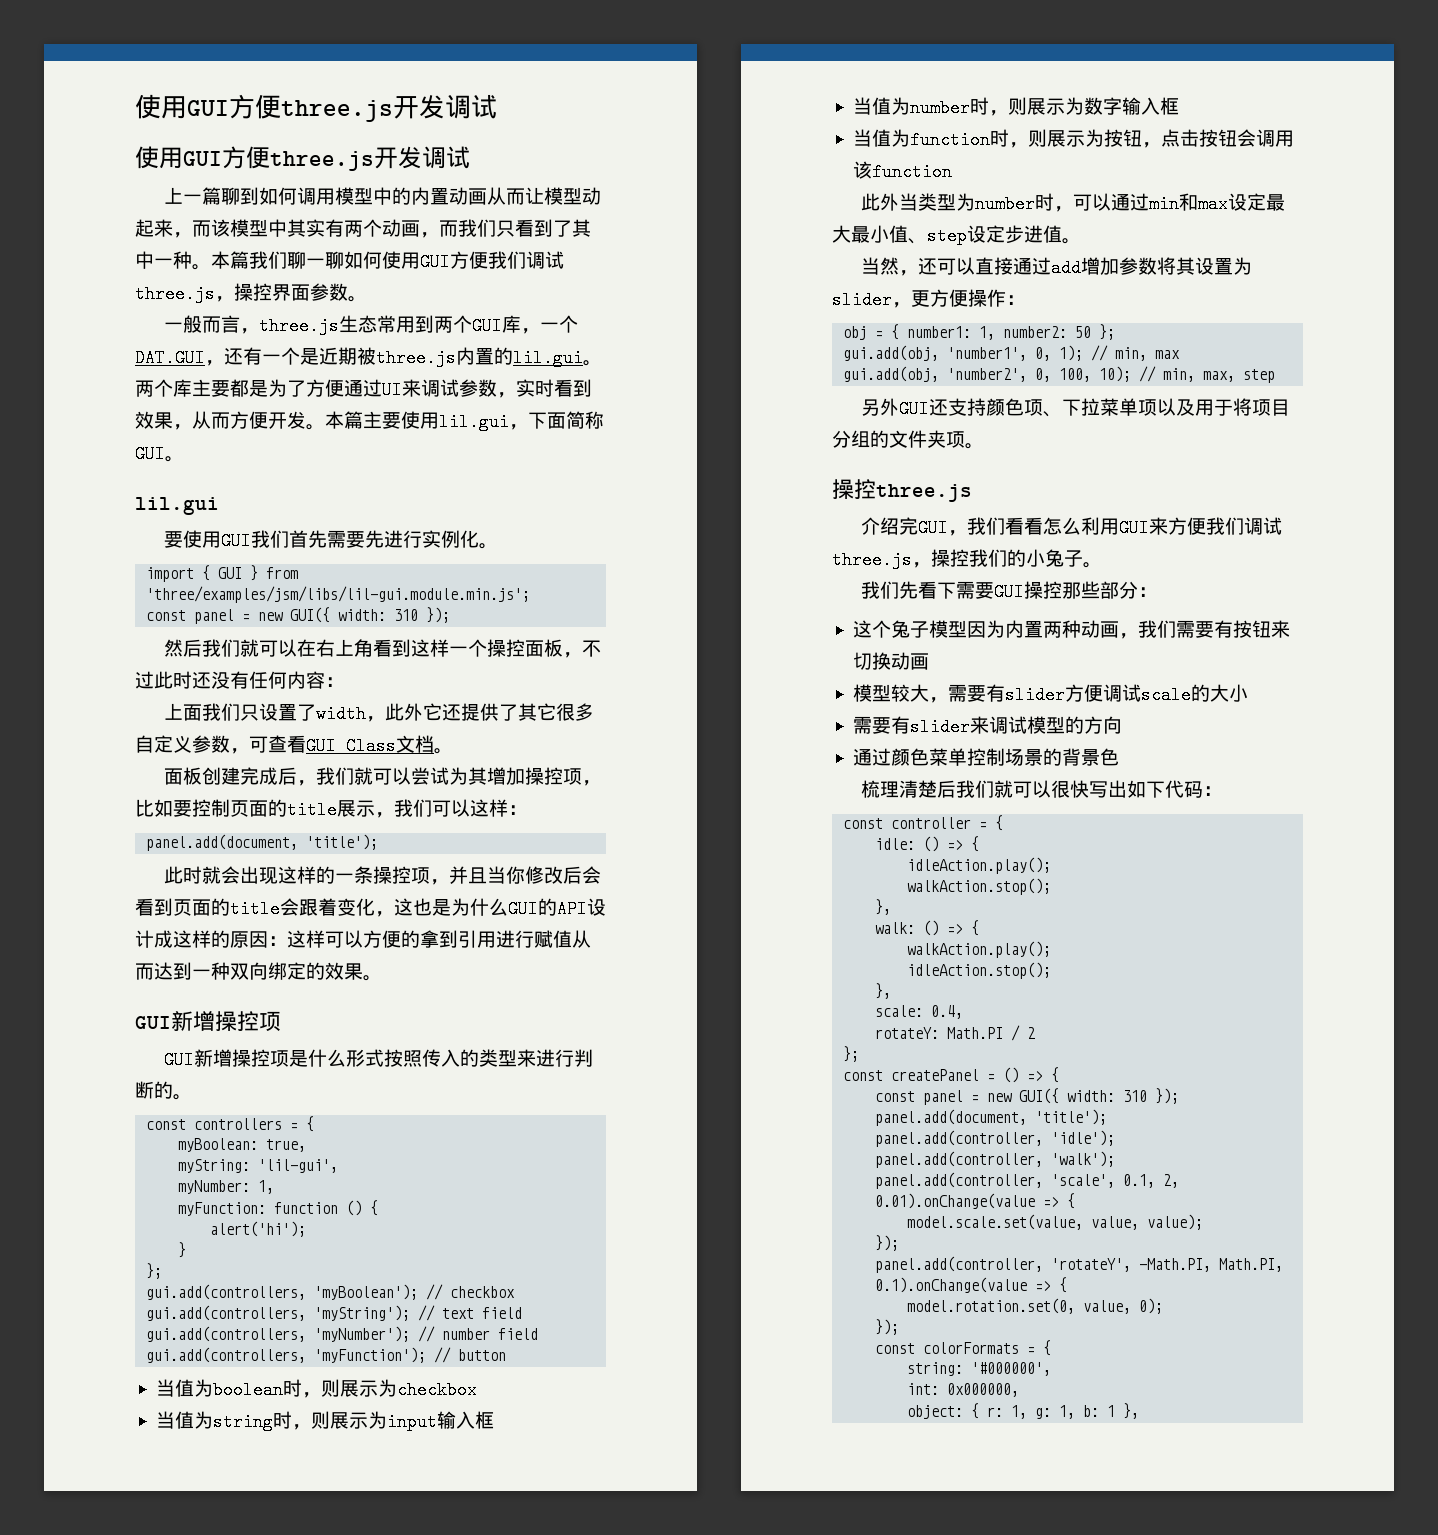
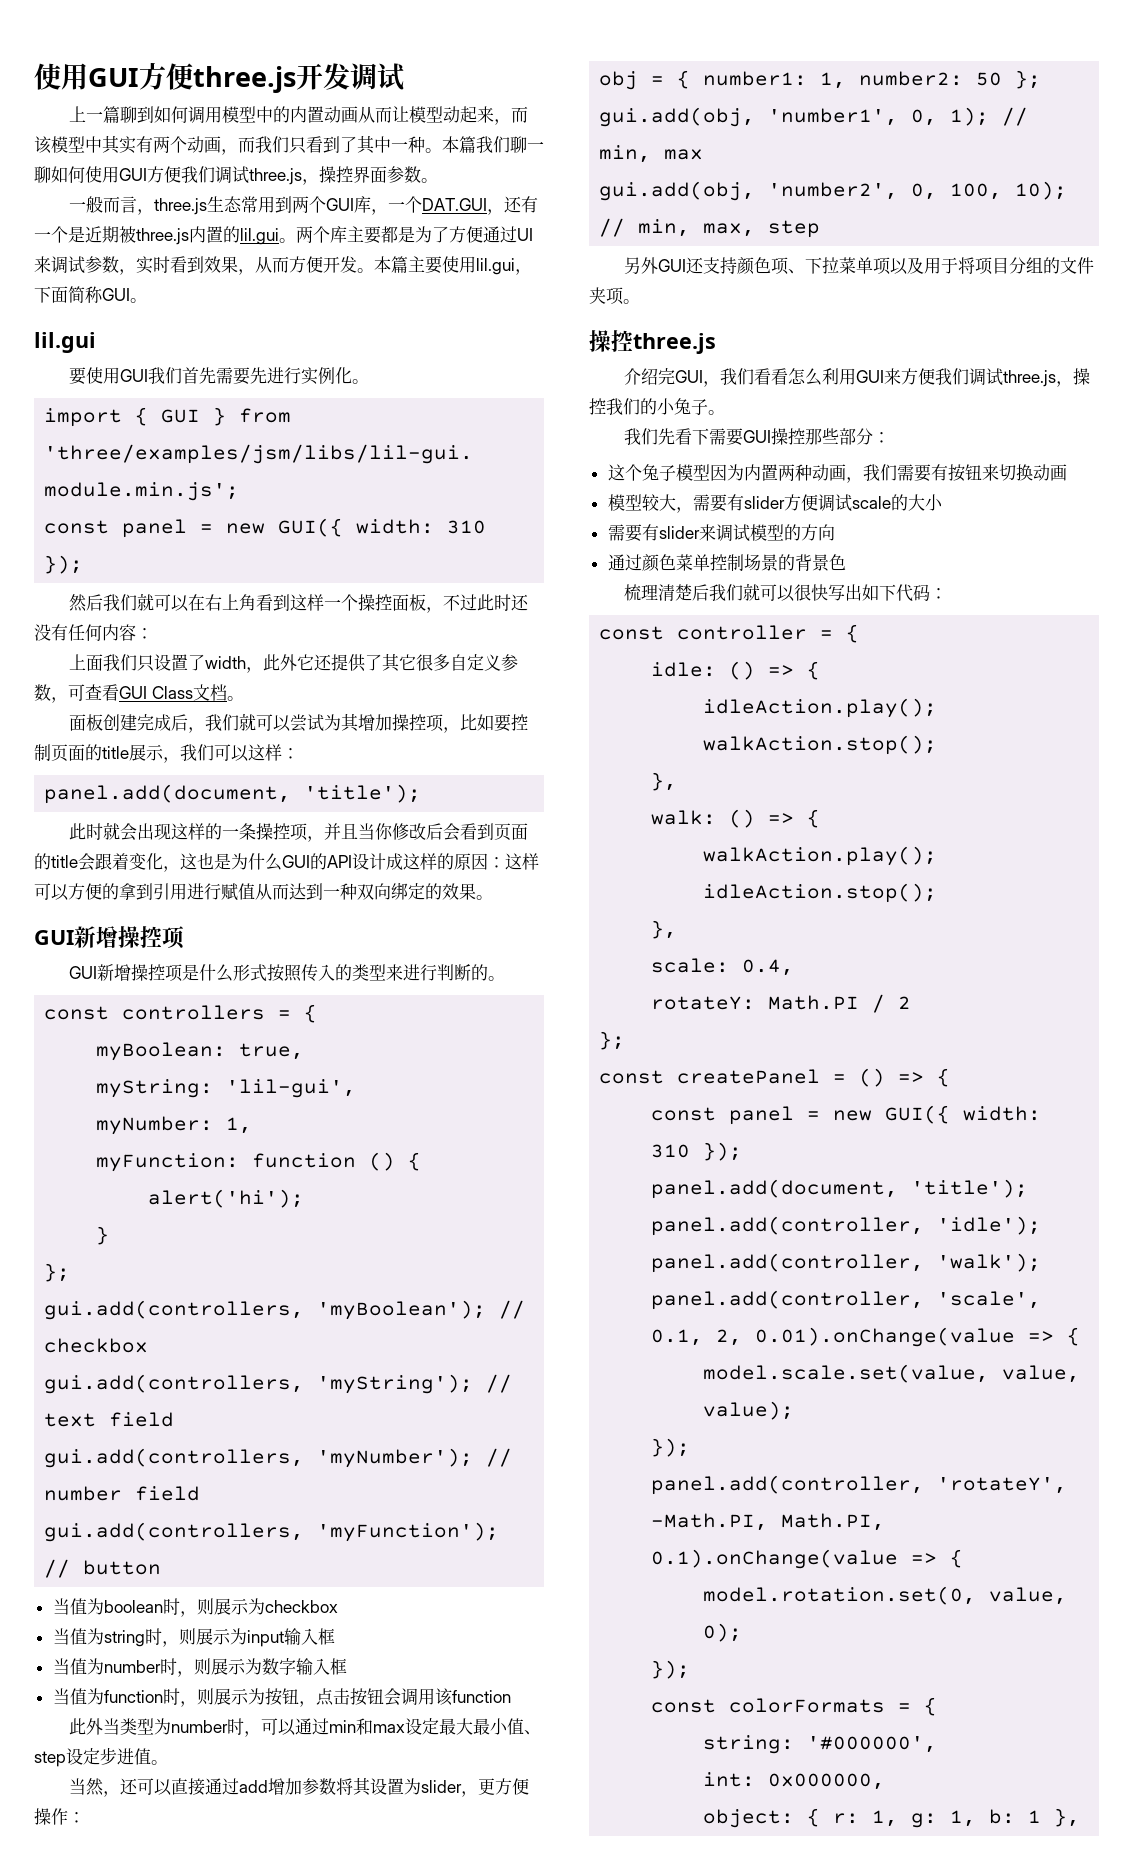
[135,94,497,122] [135,146,470,171] 使用GUI方便three.js开发调试 // 使用GUI方便three.js开发调试 -> [34,62,404,93] 使用GUI方便three.js开发调试

